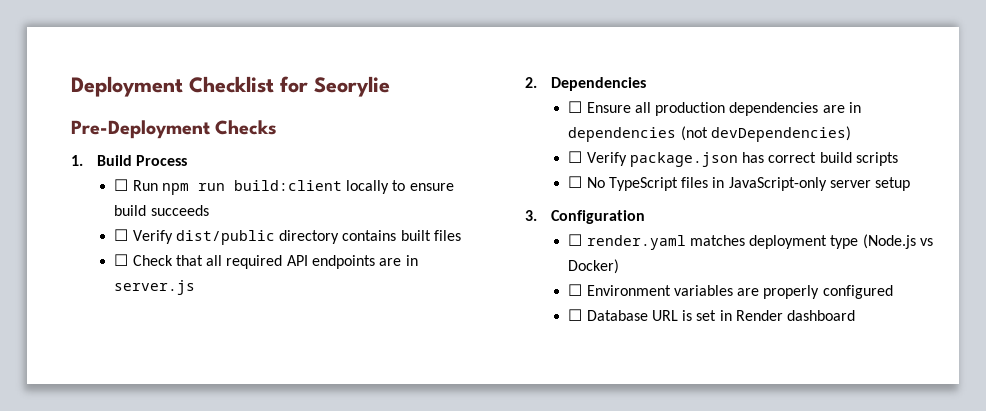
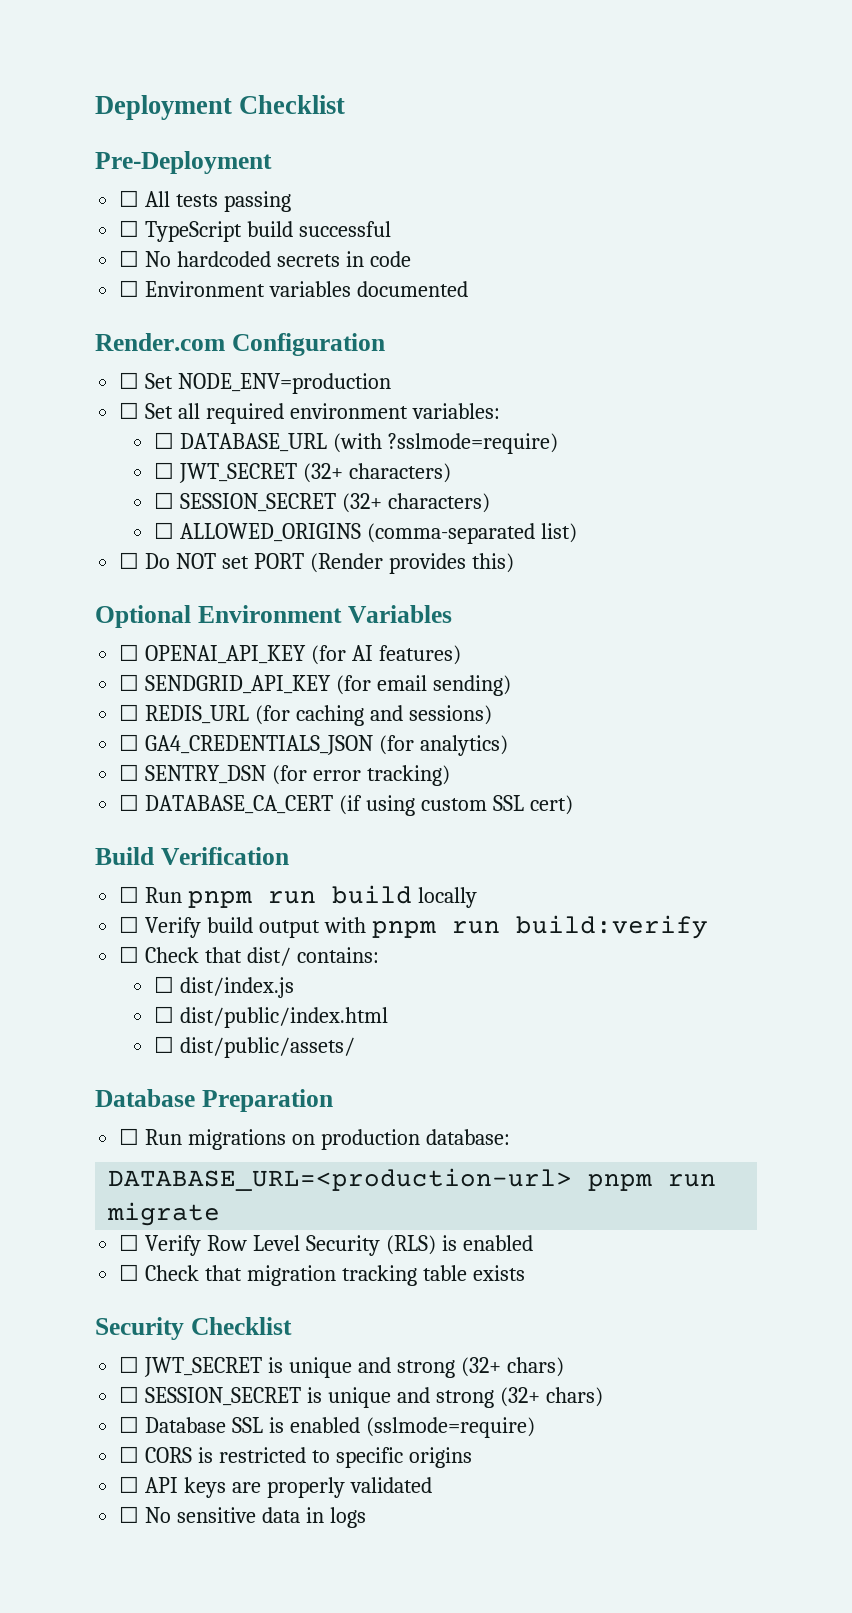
[280,76,390,97] for Seorylie -> (346, 104) none
[215,120,278,135] [71,155,187,166] [114,179,454,195] [114,205,209,216] [114,229,462,245] [114,254,418,269] [114,280,196,295] [525,77,646,91] [568,101,862,116] [568,126,851,142] [568,151,899,167] [568,176,911,191] [525,210,645,224] [568,234,934,250] [568,259,620,274] [568,284,893,299] [568,309,856,321] Checks // 1. Build Process // ☐ Run npm run build:client locally to ensure build succeeds // ☐ Verify dist/public directory contains built files // ☐ Check that all required API endpoints are in server.js // 2. Dependencies // ☐ Ensure all production dependencies are in dependencies (not devDependencies) // ☐ Verify package.json has correct build scripts // ☐ No TypeScript files in JavaScript-only server setup // 3. Configuration // ☐ render.yaml matches deployment type (Node.js vs Docker) // ☐ Environment variables are properly configured // ☐ Database URL is set in Render dashboard -> [119,190,292,212] [119,220,392,242] [119,250,411,267] [119,280,469,297] [95,333,385,356] [119,372,392,394] [119,402,500,424] [154,432,559,454] [154,462,452,483] [154,492,491,513] [154,522,578,544] [119,552,514,574] [95,605,452,628] [119,644,461,665] [119,674,511,696] [119,704,492,726] [119,734,509,756] [119,764,450,786] [119,794,573,816] [95,847,289,865] [119,885,478,908] [119,915,708,939] [119,946,379,966] [154,976,295,998] [154,1006,389,1028] [154,1036,356,1058] [95,1089,333,1112] [119,1128,510,1150] [108,1168,717,1191] [107,1202,221,1226] [119,1234,533,1256] [119,1264,525,1286] [95,1317,292,1340] [119,1356,564,1378] [119,1386,603,1408] [119,1416,535,1438] [119,1446,472,1468] [119,1476,432,1498] [119,1506,366,1528] // ☐ All tests passing // ☐ TypeScript build successful // ☐ No hardcoded secrets in code // ☐ Environment variables documented // Render.com Configuration // ☐ Set NODE_ENV=production // ☐ Set all required environment variables: // ☐ DATABASE_URL (with ?sslmode=require) // ☐ JWT_SECRET (32+ characters) // ☐ SESSION_SECRET (32+ characters) // ☐ ALLOWED_ORIGINS (comma-separated list) // ☐ Do NOT set PORT (Render provides this) // Optional Environment Variables // ☐ OPENAI_API_KEY (for AI features) // ☐ SENDGRID_API_KEY (for email sending) // ☐ REDIS_URL (for caching and sessions) // ☐ GA4_CREDENTIALS_JSON (for analytics) // ☐ SENTRY_DSN (for error tracking) // ☐ DATABASE_CA_CERT (if using custom SSL cert) // Build Verification // ☐ Run pnpm run build locally // ☐ Verify build output with pnpm run build:verify // ☐ Check that dist/ contains: // ☐ dist/index.js // ☐ dist/public/index.html // ☐ dist/public/assets/ // Database Preparation // ☐ Run migrations on production database: // DATABASE_URL=<production-url> pnpm run migrate // ☐ Verify Row Level Security (RLS) is enabled // ☐ Check that migration tracking table exists // Security Checklist // ☐ JWT_SECRET is unique and strong (32+ chars) // ☐ SESSION_SECRET is unique and strong (32+ chars) // ☐ Database SSL is enabled (sslmode=require) // ☐ CORS is restricted to specific origins // ☐ API keys are properly validated // ☐ No sensitive data in logs

